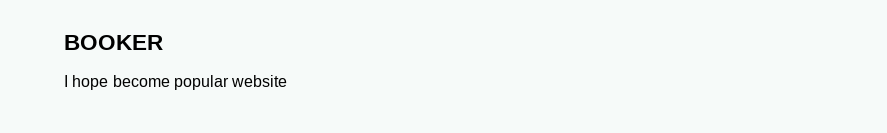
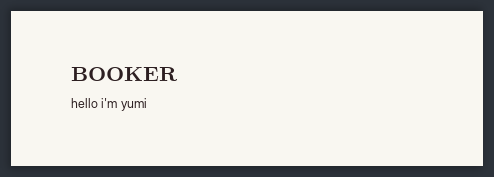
[64,75,288,90] I hope become popular website -> [71,98,147,111] hello i'm yumi

